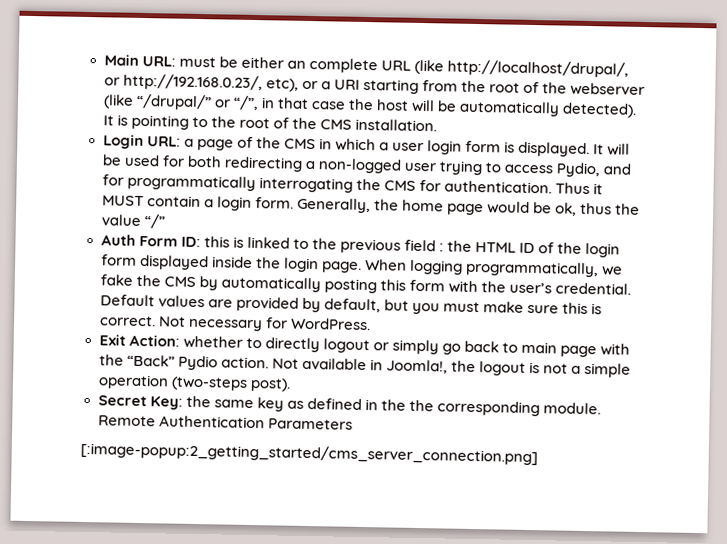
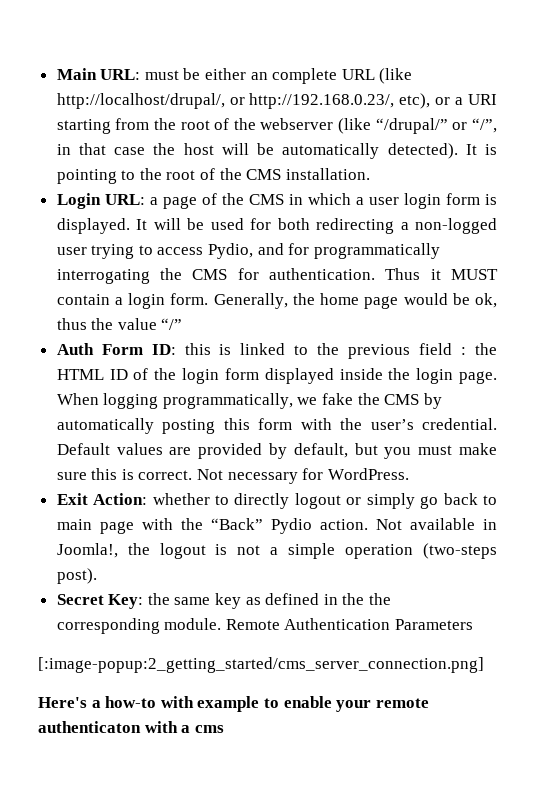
(538, 453) none -> [38,696,429,712] [38,721,224,733] // Here's a how-to with example to enable your remote authenticaton with a cms

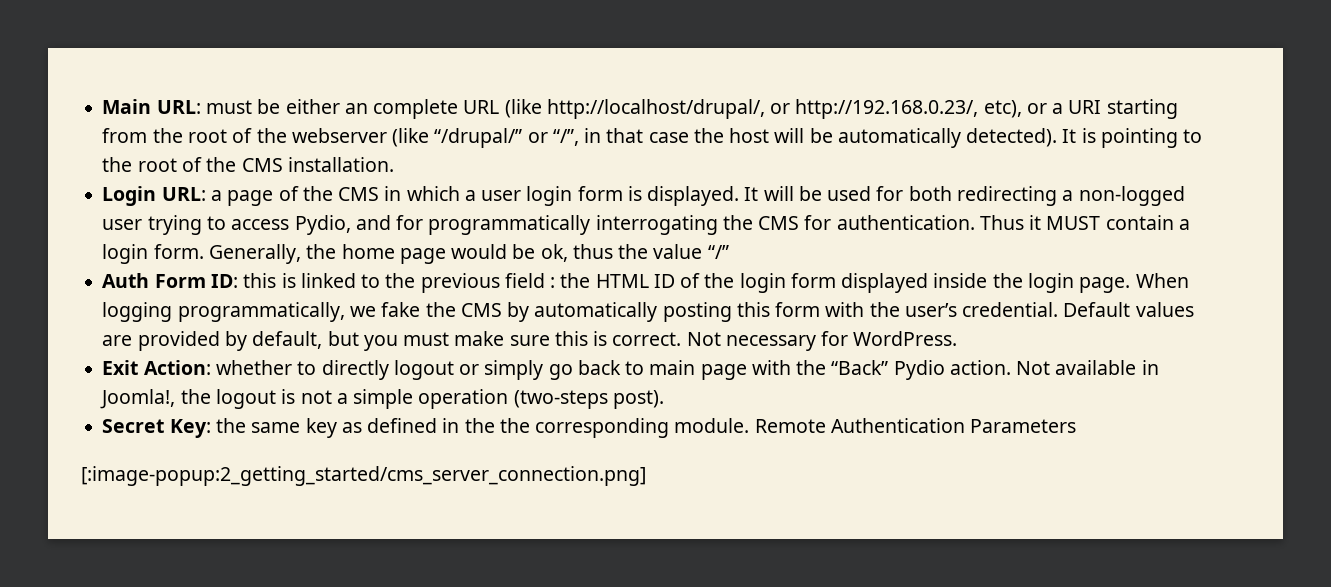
[38,696,429,712] [38,721,224,733] // Here's a how-to with example to enable your remote authenticaton with a cms -> (646, 476) none

